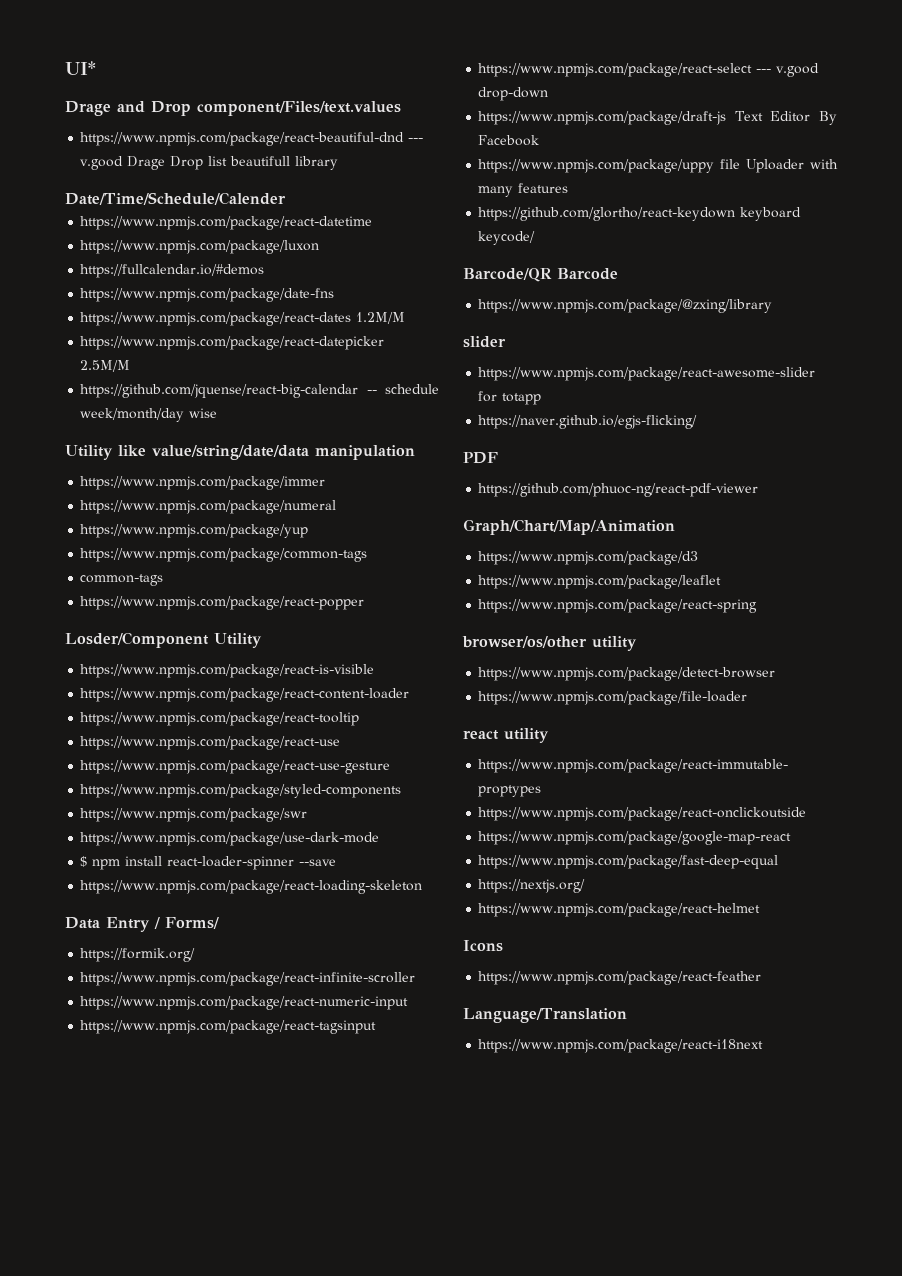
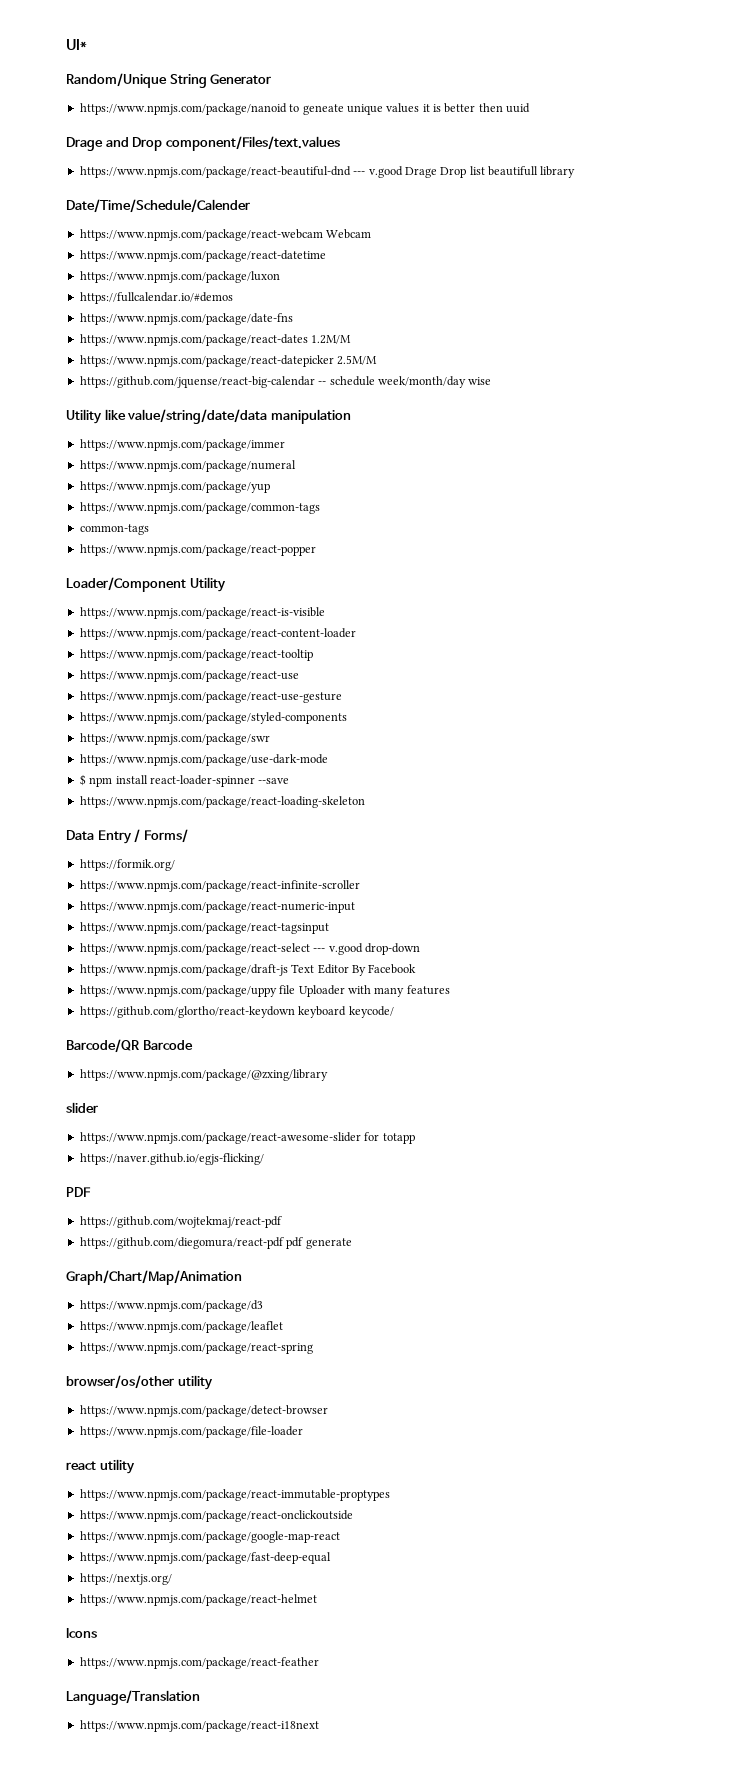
(96, 68) none -> [66,73,272,88] [79,103,531,115] // Random/Unique String Generator // https://www.npmjs.com/package/nanoid to geneate unique values it is better then uuid
(286, 198) none -> [79,229,372,241] // https://www.npmjs.com/package/react-webcam Webcam
[65,632,209,648] Losder/Component -> [66,577,186,592] Loader/Component
[478,483,759,497] https://github.com/phuoc-ng/react-pdf-viewer -> [79,1216,282,1228] [79,1237,352,1249] https://github.com/wojtekmaj/react-pdf // https://github.com/diegomura/react-pdf pdf generate

